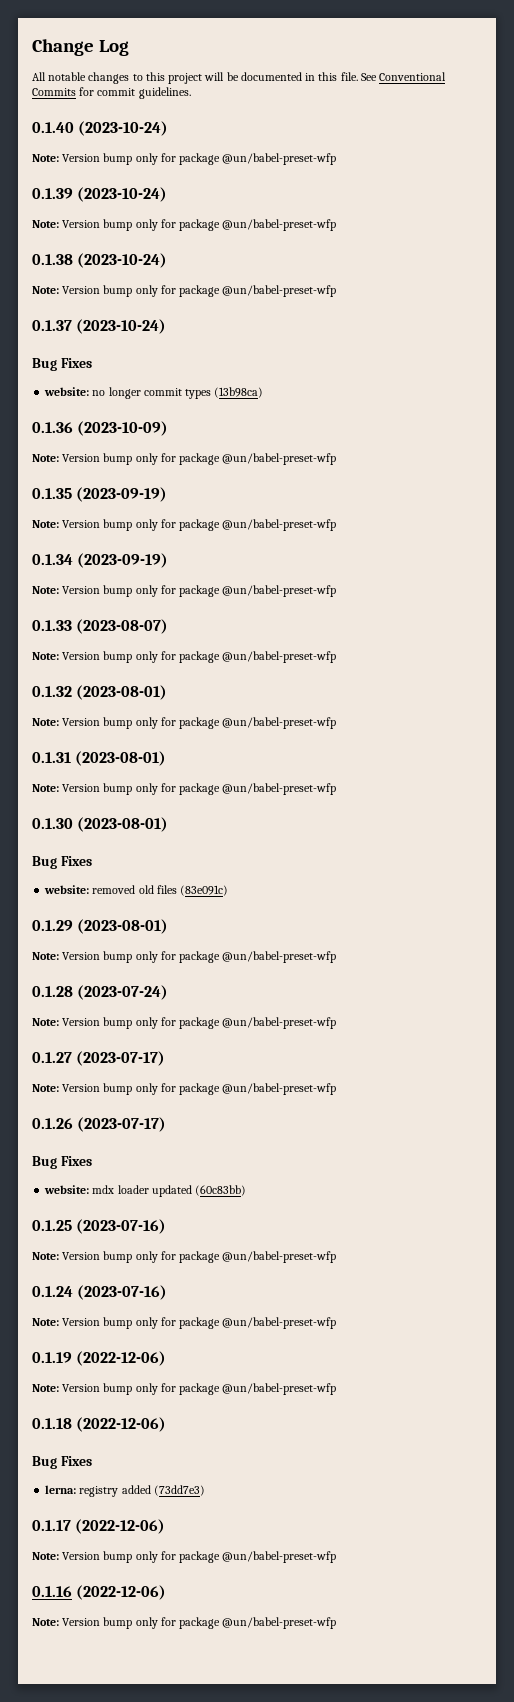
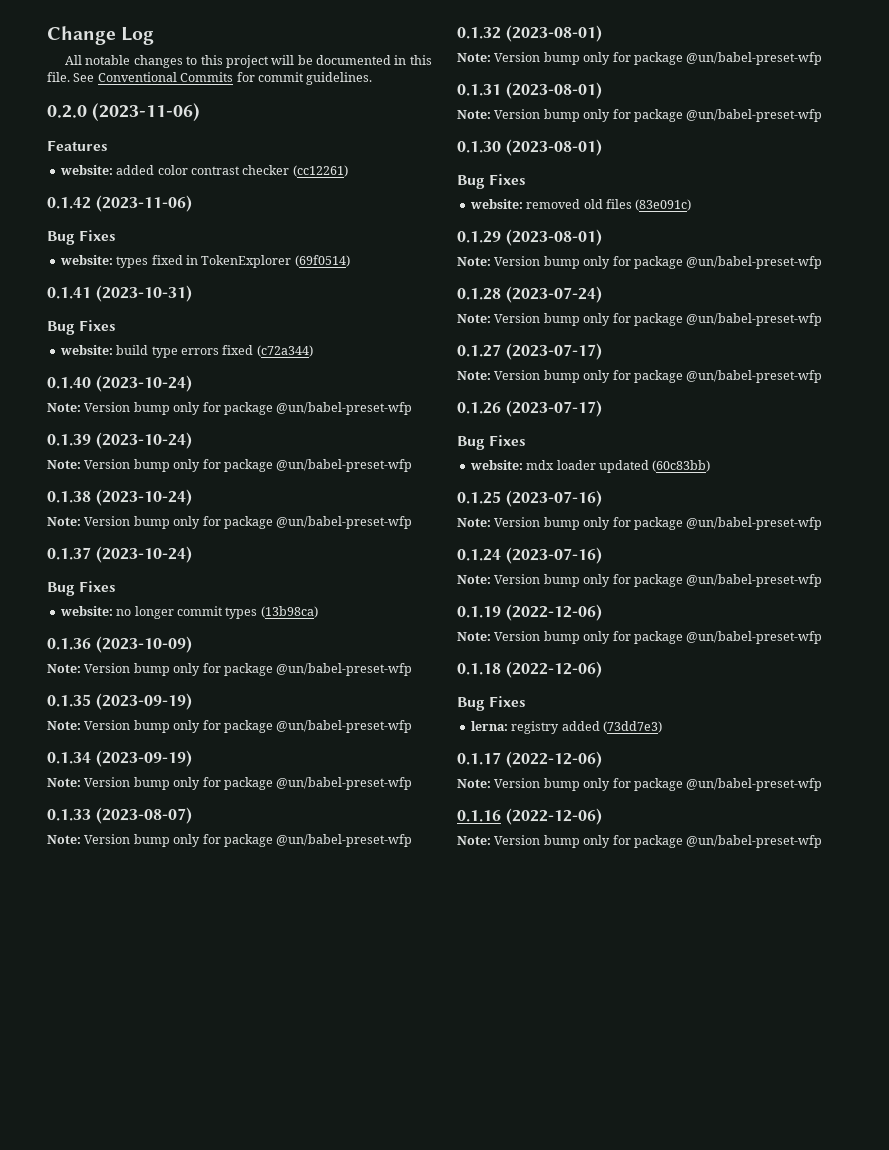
(191, 93) none -> [47,103,201,121] [47,140,108,151] [59,165,348,177] [47,195,192,212] [47,230,117,245] [59,255,350,268] [47,285,192,302] [47,320,117,335] [59,345,313,358] // 0.2.0 (2023-11-06) // Features // website: added color contrast checker (cc12261) // 0.1.42 (2023-11-06) // Bug Fixes // website: types fixed in TokenExplorer (69f0514) // 0.1.41 (2023-10-31) // Bug Fixes // website: build type errors fixed (c72a344)

